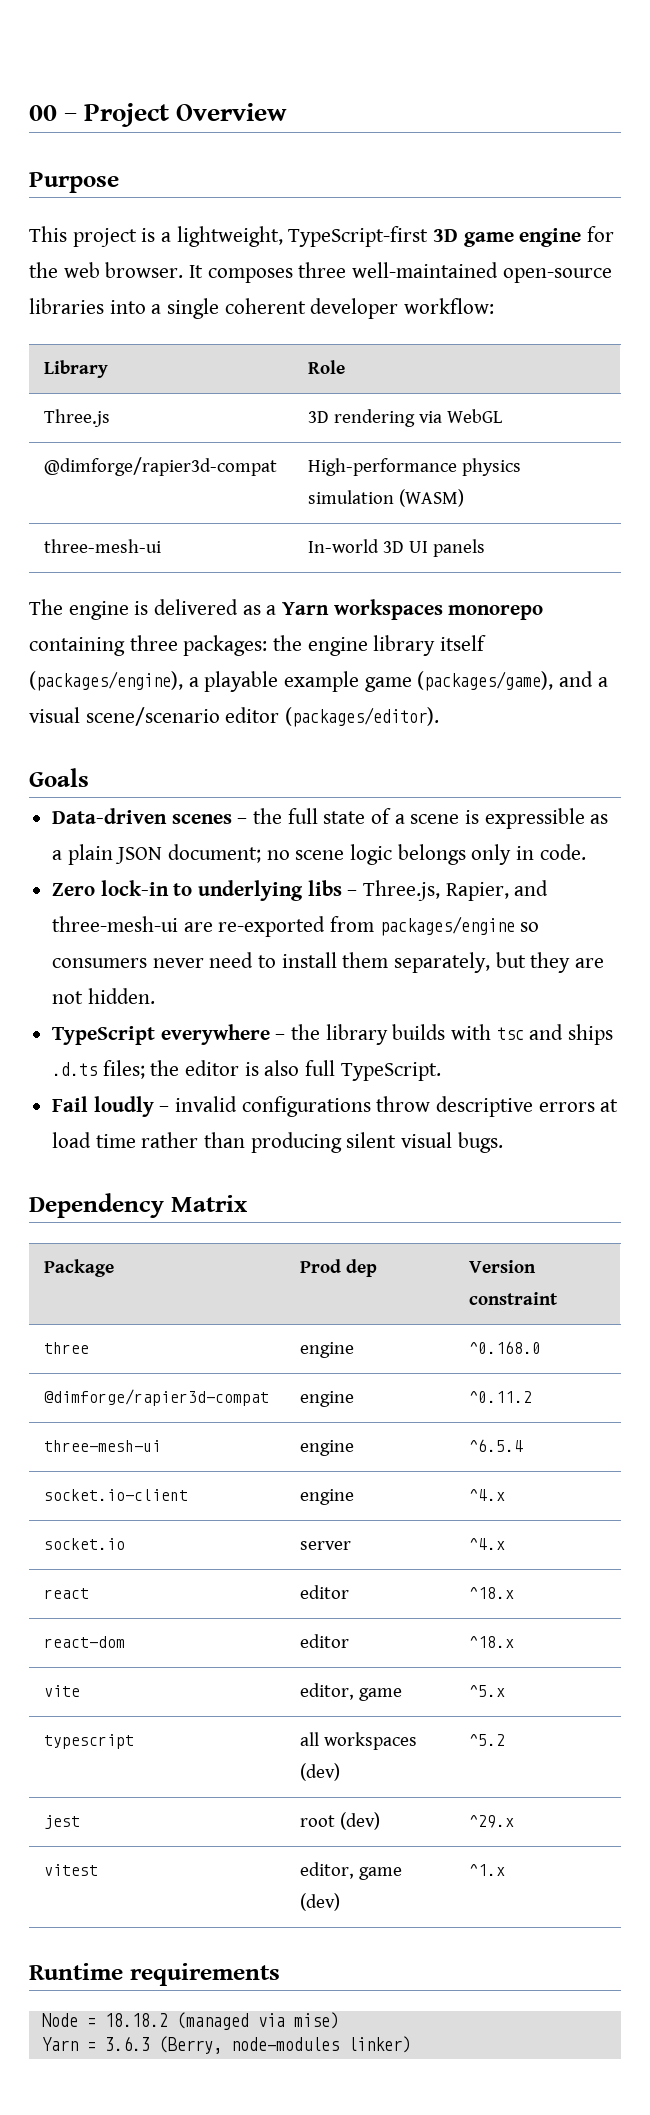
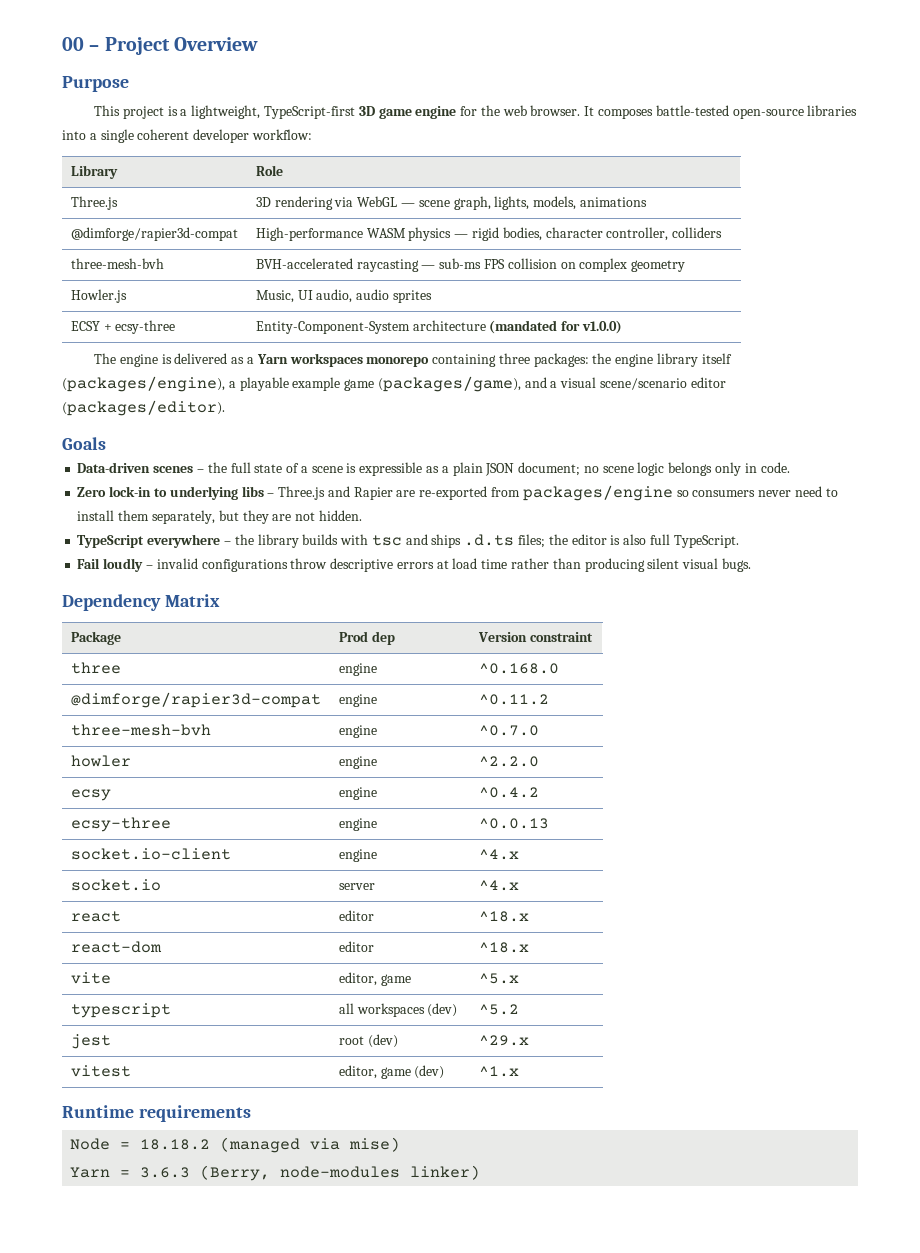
[298,262,499,278] three well-maintained -> [655,105,729,116] battle-tested
[44,457,278,476] [308,458,522,476] [308,489,465,507] [44,539,162,553] [308,539,486,557] // @dimforge/rapier3d-compat | High-performance physics simulation (WASM) // three-mesh-ui | In-world 3D UI panels -> [400,196,647,210] [70,227,238,241] [255,227,723,241] [70,258,164,269] [255,258,686,272] [70,289,127,303] [255,289,432,303] [70,320,176,334] [255,320,622,334] — scene graph, lights, models, animations // @dimforge/rapier3d-compat | High-performance WASM physics — rigid bodies, character controller, colliders // three-mesh-bvh | BVH-accelerated raycasting — sub-ms FPS collision on complex geometry // Howler.js | Music, UI audio, audio sprites // ECSY + ecsy-three | Entity-Component-System architecture (mandated for v1.0.0)
[363,880,549,901] [52,916,179,932] Three.js, Rapier, and three-mesh-ui -> [278,486,393,500] Three.js and Rapier
[44,1440,162,1452] [300,1440,355,1456] [469,1439,524,1452] three-mesh-ui | engine | ^6.5.4 -> [70,724,211,736] [338,725,377,738] [478,725,539,736] [70,755,131,767] [338,756,377,769] [478,756,539,767] [70,789,111,801] [338,787,377,800] [478,787,539,798] [70,817,171,832] [338,818,377,831] [478,818,549,829] three-mesh-bvh | engine | ^0.7.0 // howler | engine | ^2.2.0 // ecsy | engine | ^0.4.2 // ecsy-three | engine | ^0.0.13

